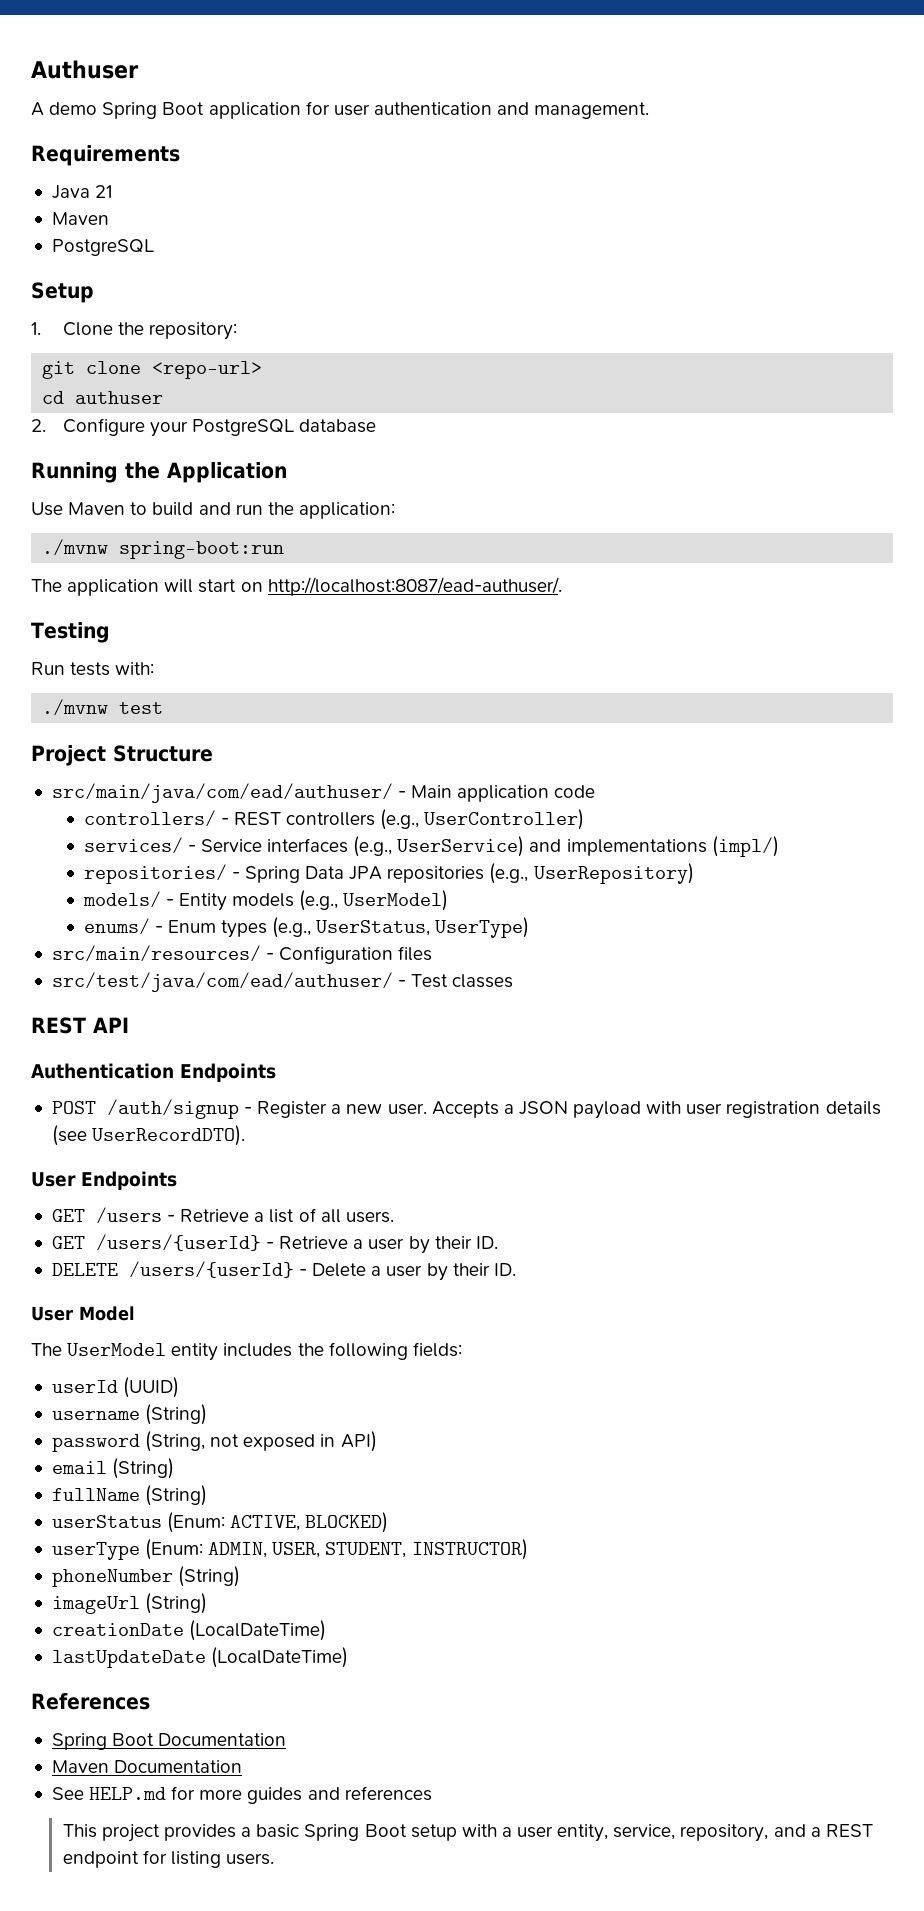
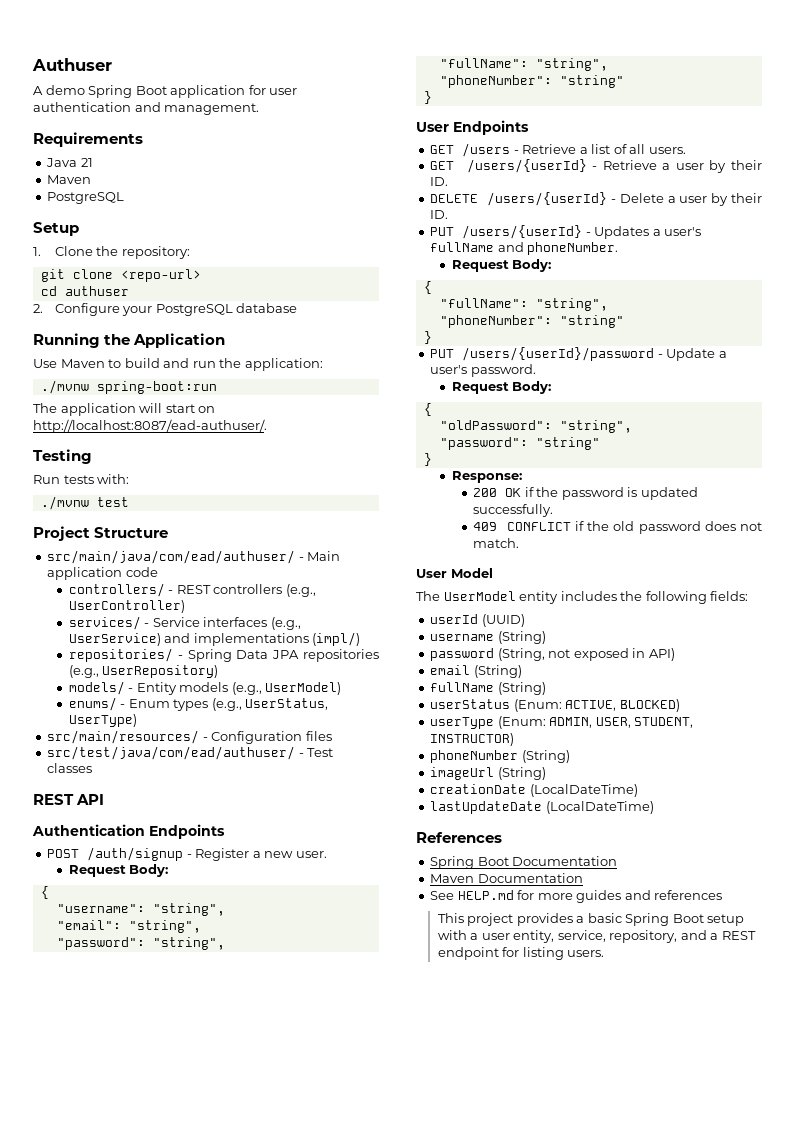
[431,1101,881,1119] [51,1125,246,1146] Accepts a JSON payload with user registration details (see UserRecordDTO). -> [68,864,169,877] [40,886,49,899] [56,903,225,916] [56,920,201,933] [56,937,225,950] [439,58,608,71] [439,75,624,88] [423,91,432,104] // Request Body: // { // "username": "string", // "email": "string", // "password": "string", // "fullName": "string", // "phoneNumber": "string" // }
(516, 1269) none -> [430,225,702,239] [430,242,619,255] [451,259,552,272] [423,281,432,294] [439,298,608,311] [439,315,624,328] [423,331,432,344] [430,347,727,361] [430,364,536,377] [451,381,552,394] [423,403,432,416] [439,420,632,433] [439,437,600,450] [423,453,432,466] [451,471,522,483] [473,487,698,500] [473,504,554,517] [473,521,762,534] [473,538,520,548] // PUT /users/{userId} - Updates a user's fullName and phoneNumber. // Request Body: // { // "fullName": "string", // "phoneNumber": "string" // } // PUT /users/{userId}/password - Update a user's password. // Request Body: // { // "oldPassword": "string", // "password": "string" // } // Response: // 200 OK if the password is updated successfully. // 409 CONFLICT if the old password does not match.

